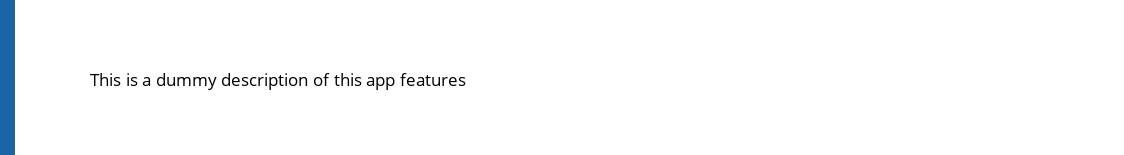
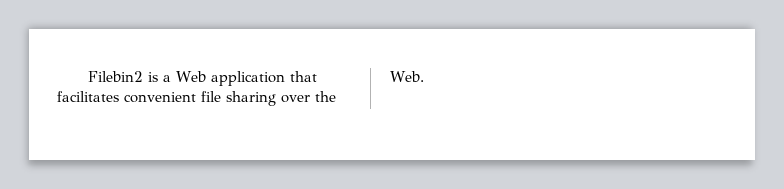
[90,73,121,86] This -> [87,71,143,82] Filebin2
[155,73,466,90] dummy description of this app features -> [175,71,317,86] [57,91,336,106] [390,71,424,82] Web application that facilitates convenient file sharing over the Web.

